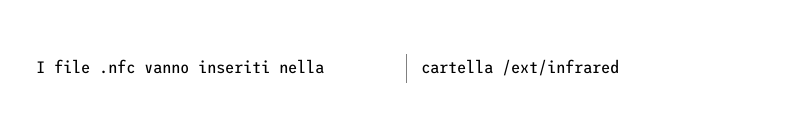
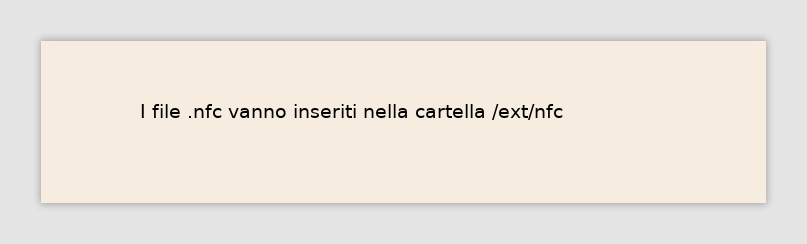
[502,59,619,76] /ext/infrared -> [492,104,563,120] /ext/nfc

